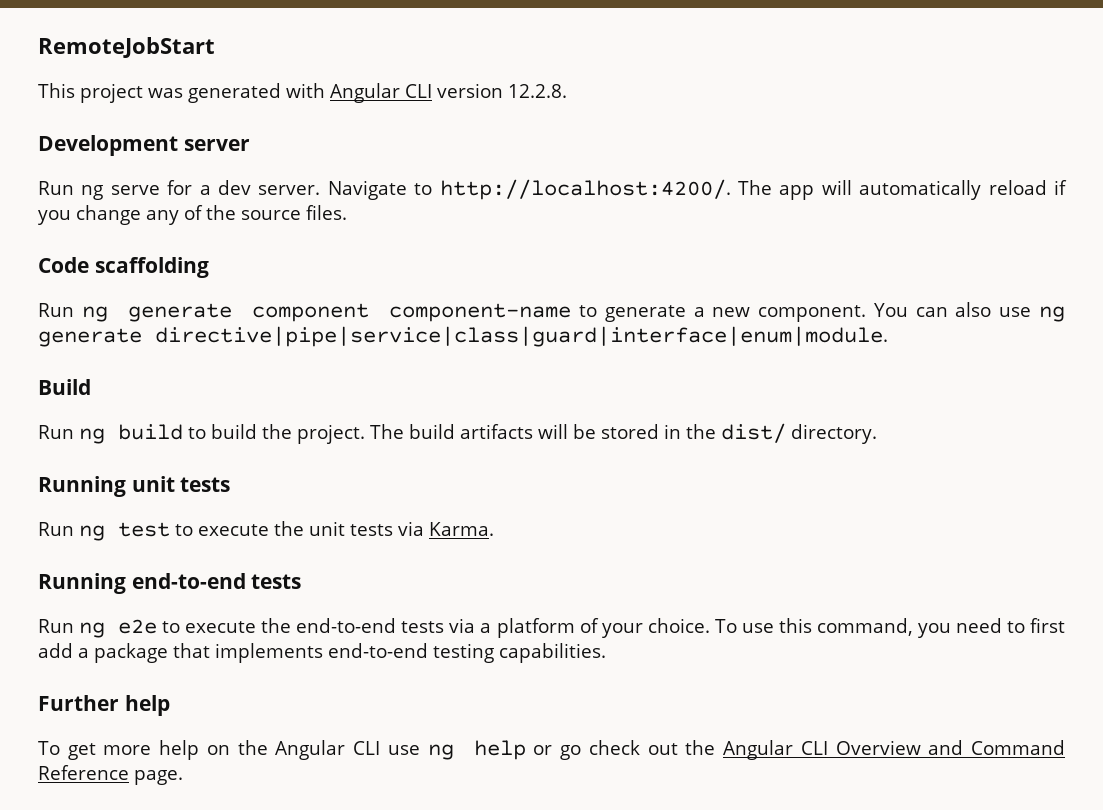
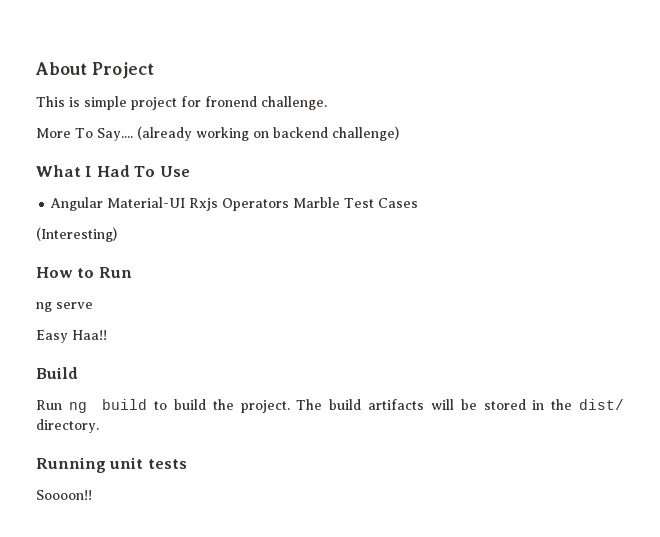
[38,37,215,58] RemoteJobStart -> [35,62,154,79] About Project
[80,83,567,103] [38,135,250,156] [38,181,74,195] project was generated with Angular CLI version 12.2.8. // Development server // Run -> [69,96,327,110] [36,126,399,141] [36,165,190,177] [50,197,419,211] [36,227,117,242] [36,267,132,278] is simple project for fronend challenge. // More To Say.... (already working on backend challenge) // What I Had To Use // Angular Material-UI Rxjs Operators Marble Test Cases // (Interesting) // How to Run //
[167,179,1067,200] [38,205,347,225] [38,257,209,278] [38,302,1065,322] [38,326,888,347] for a dev server. Navigate to http://localhost:4200/. The app will automatically reload if you change any of the source files. // Code scaffolding // Run ng generate component component-name to generate a new component. You can also use ng generate directive|pipe|service|class|guard|interface|enum|module. -> [36,330,107,343] // Easy Haa!!
[38,521,494,541] [38,573,302,594] [38,618,1066,638] [38,643,606,663] [38,695,170,716] [38,740,1065,760] [38,765,183,785] Run ng test to execute the unit tests via Karma. // Running end-to-end tests // Run ng e2e to execute the end-to-end tests via a platform of your choice. To use this command, you need to first add a package that implements end-to-end testing capabilities. // Further help // To get more help on the Angular CLI use ng help or go check out the Angular CLI Overview and Command Reference page. -> [36,490,92,500] Soooon!!

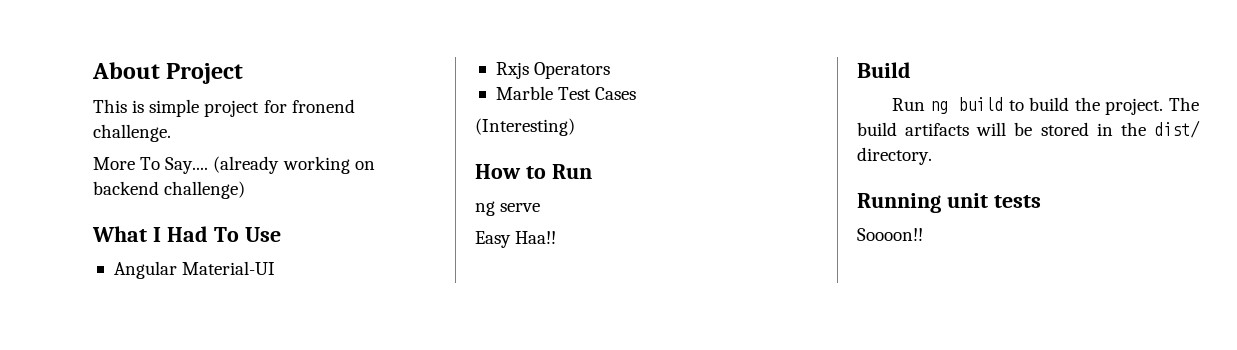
(186, 202) none -> (276, 268) //
(290, 204) none -> (611, 70) //

